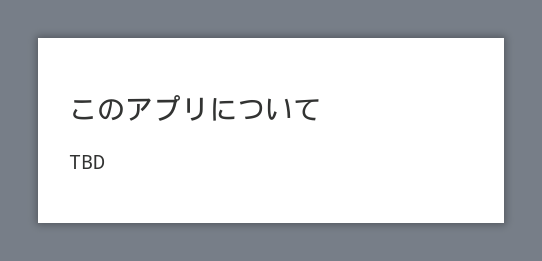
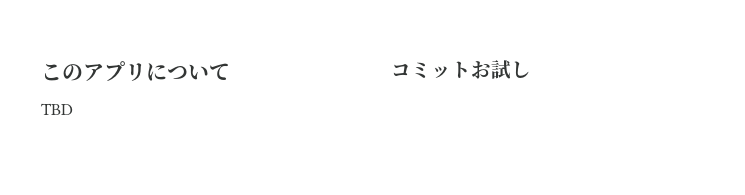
(105, 162) none -> [391,60,531,80] // コミットお試し

